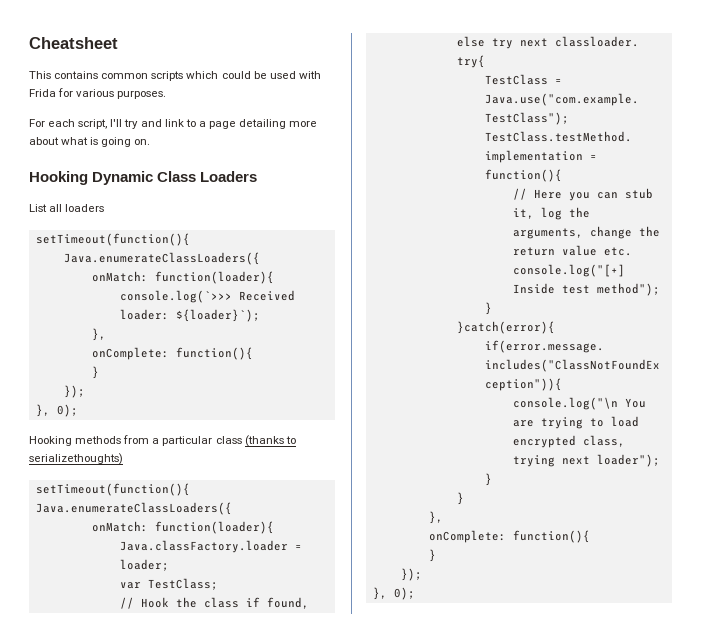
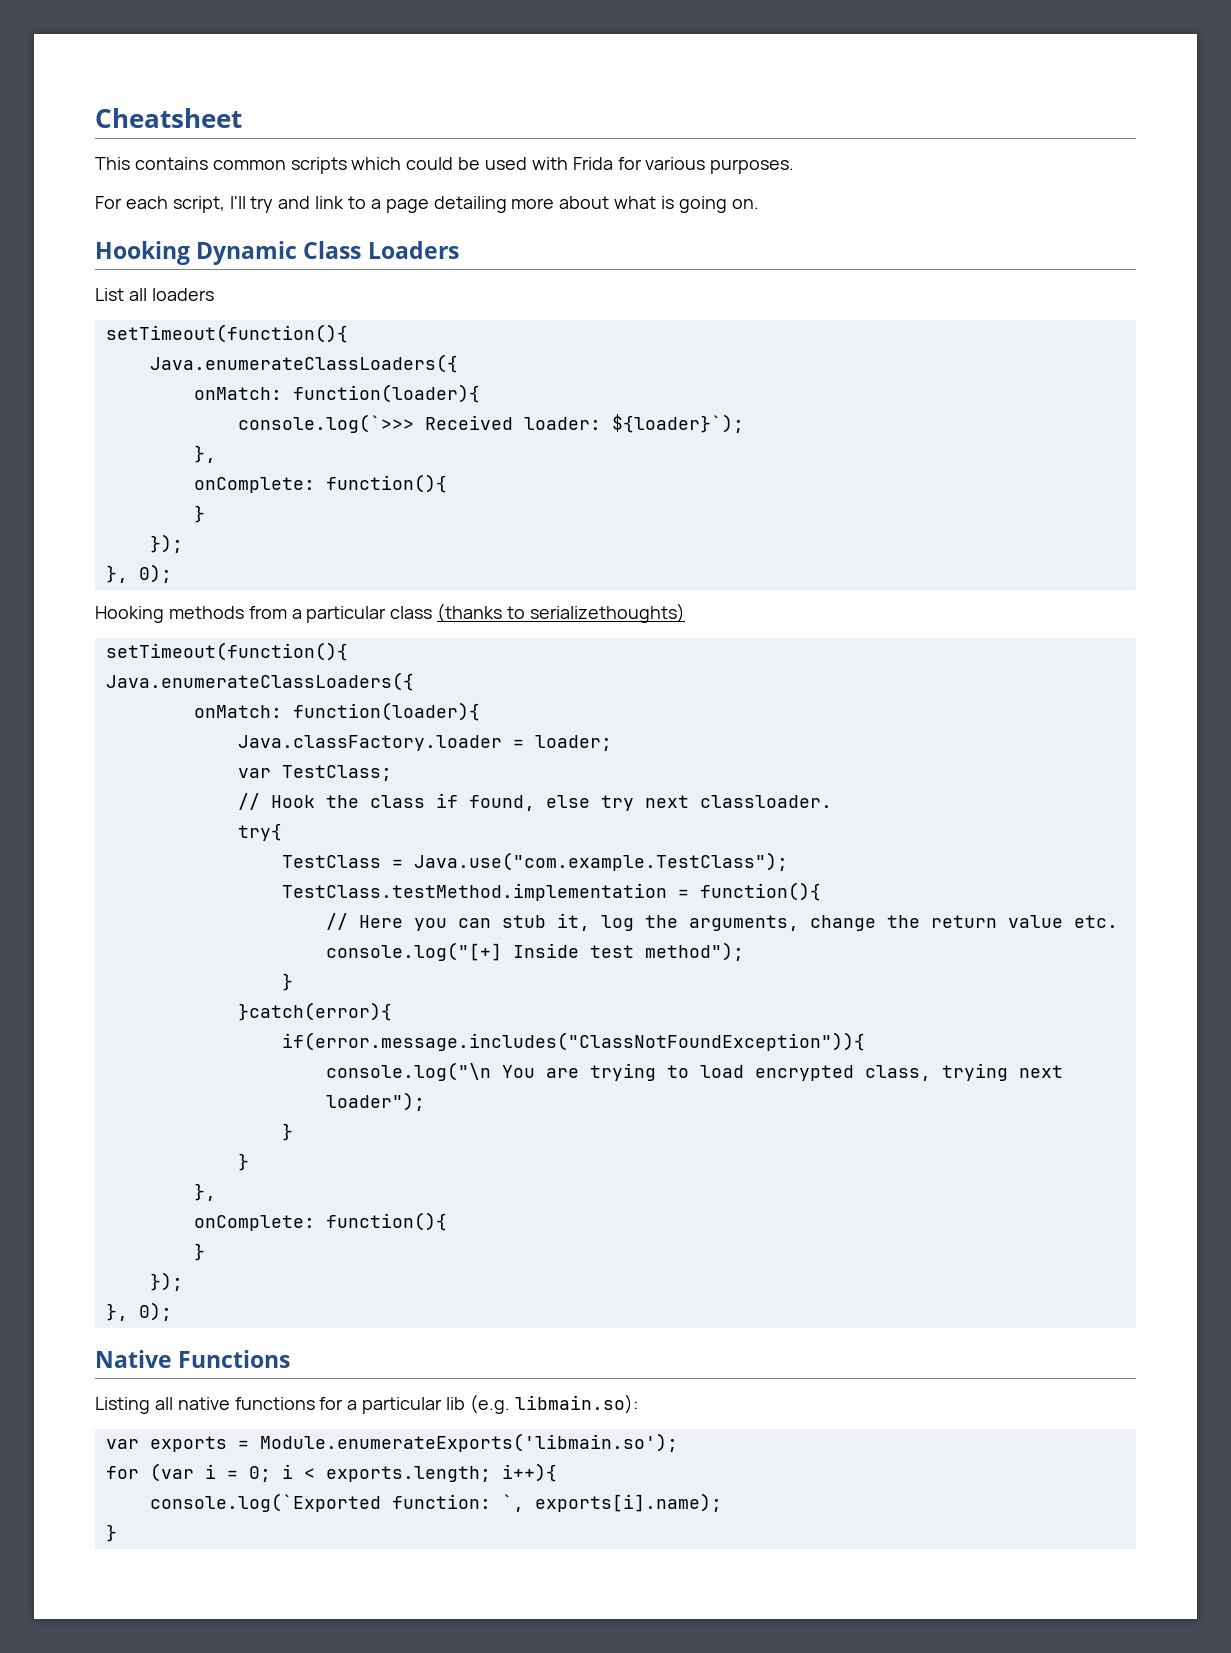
(415, 593) none -> [95,1350,291,1368] [95,1394,638,1414] [105,1433,678,1452] [105,1463,557,1482] [149,1493,722,1512] [105,1524,117,1542] // Native Functions // Listing all native functions for a particular lib (e.g. libmain.so): // var exports = Module.enumerateExports('libmain.so'); // for (var i = 0; i < exports.length; i++){ // console.log(`Exported function: `, exports[i].name); // }

